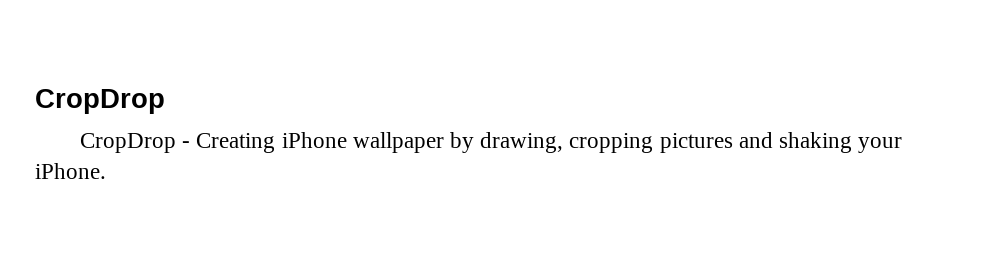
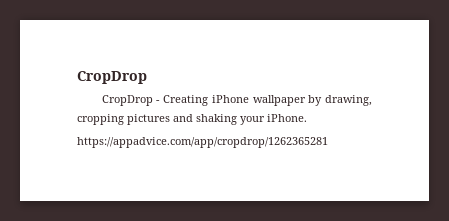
(106, 171) none -> [77,137,328,148] // https://appadvice.com/app/cropdrop/1262365281

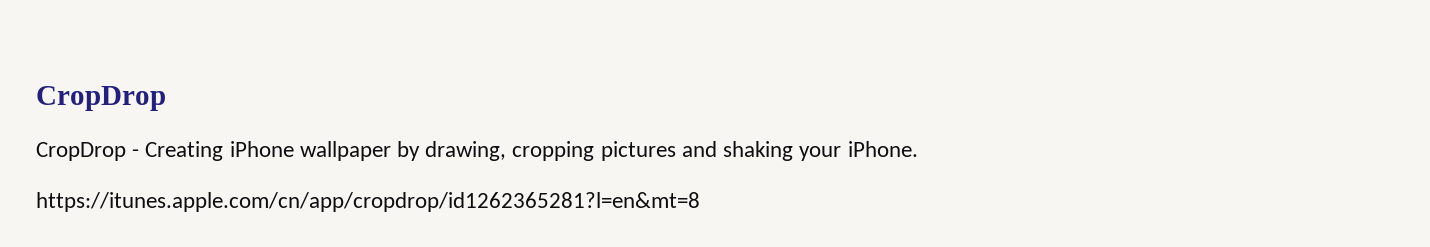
[77,137,328,148] https://appadvice.com/app/cropdrop/1262365281 -> [36,192,700,212] https://itunes.apple.com/cn/app/cropdrop/id1262365281?l=en&mt=8

